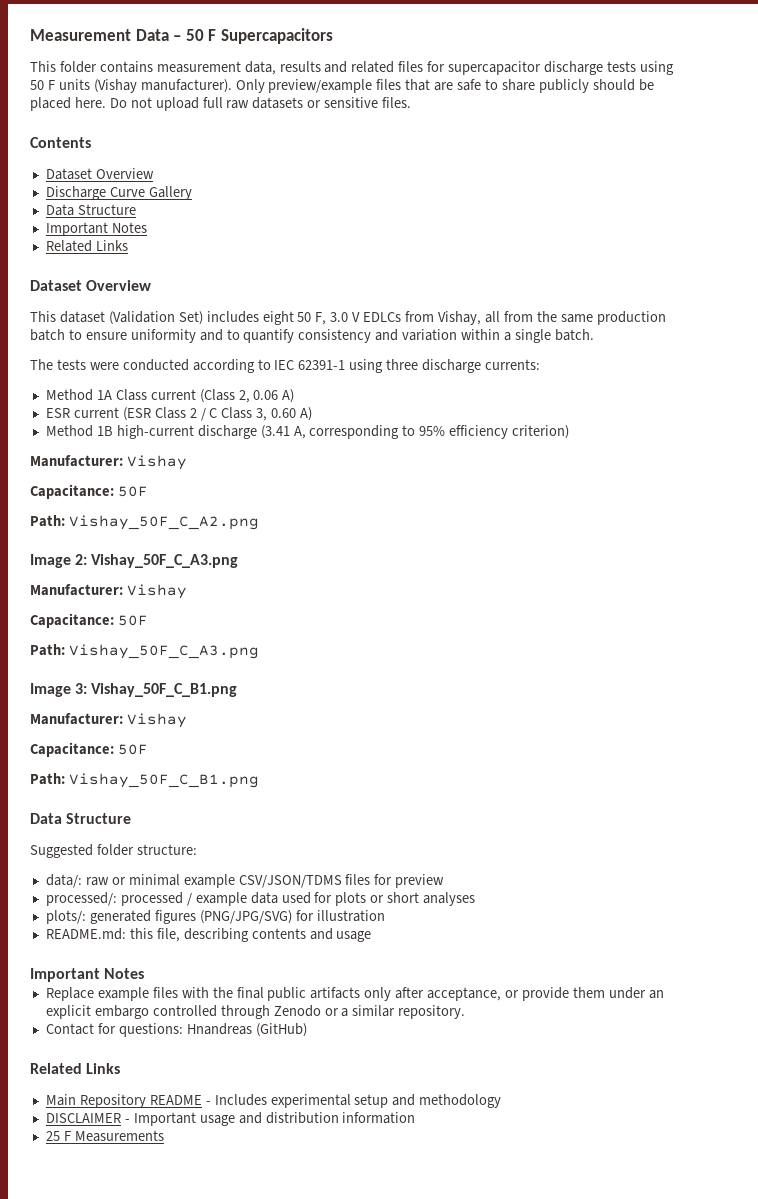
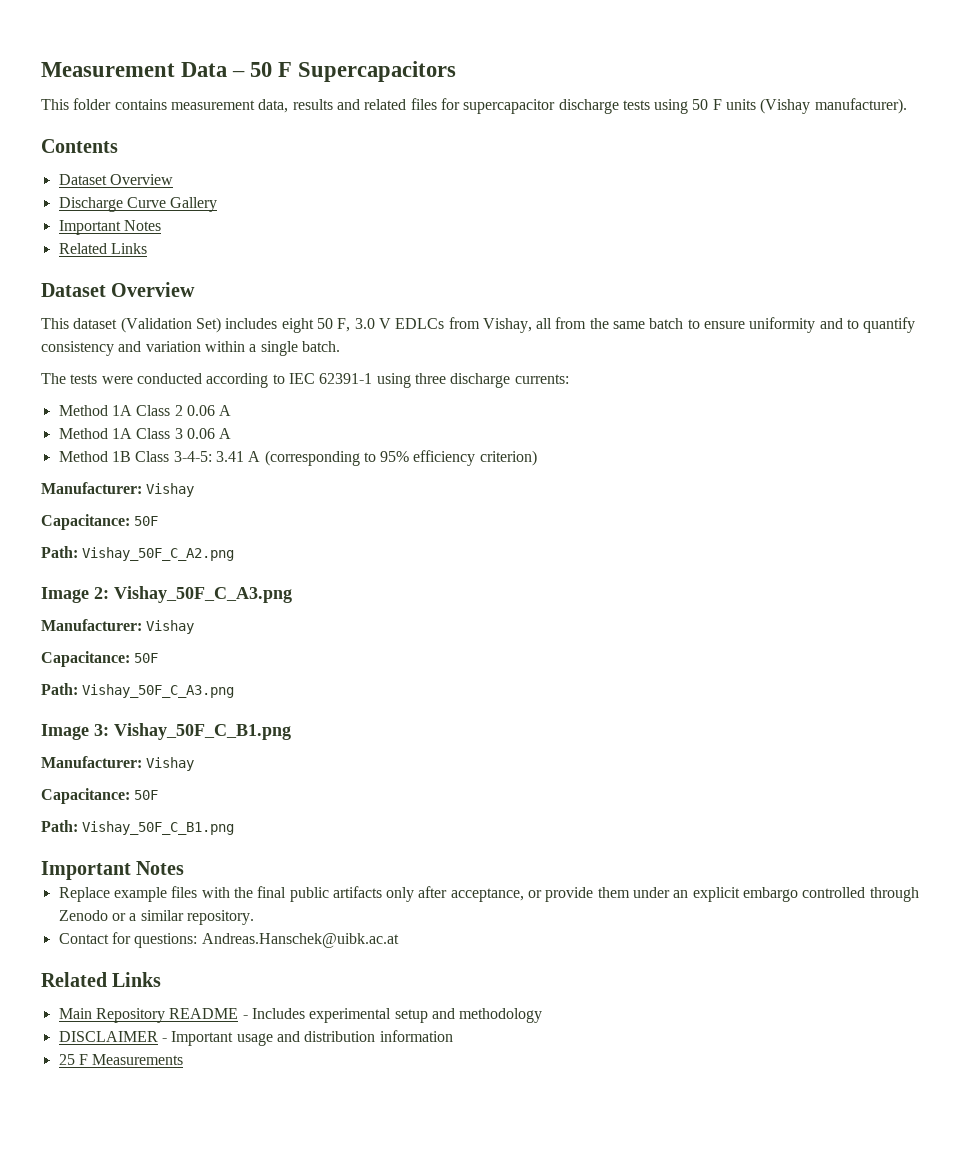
[235,79,654,93] [30,97,412,111] Only preview/example files that are safe to share publicly should be placed here. Do not upload full raw datasets or sensitive files. -> (907, 106) none
[45,204,136,216] // Data Structure -> (218, 204) none
[596,311,666,325] production -> (646, 325) none
[150,389,295,403] [45,407,313,421] [45,425,400,439] current (Class 2, 0.06 A) // ESR current (ESR Class 2 / C Class 3, 0.60 A) // Method 1B high-current discharge (3.41 A, corresponding -> [174,405,232,416] [58,428,232,439] [58,450,360,466] 2 0.06 A // Method 1A Class 3 0.06 A // Method 1B Class 3-4-5: 3.41 A (corresponding
[30,813,132,824] [30,844,197,858] [45,874,445,888] [45,892,476,906] [45,910,385,924] [45,928,372,942] // Data Structure // Suggested folder structure: // data/: raw or minimal example CSV/JSON/TDMS files for preview // processed/: processed / example data used for plots or short analyses // plots/: generated figures (PNG/JPG/SVG) for illustration // README.md: this file, describing contents and usage -> (235, 828) none
[186,1023,307,1037] Hnandreas (GitHub) -> [201,933,399,948] Andreas.Hanschek@uibk.ac.at

